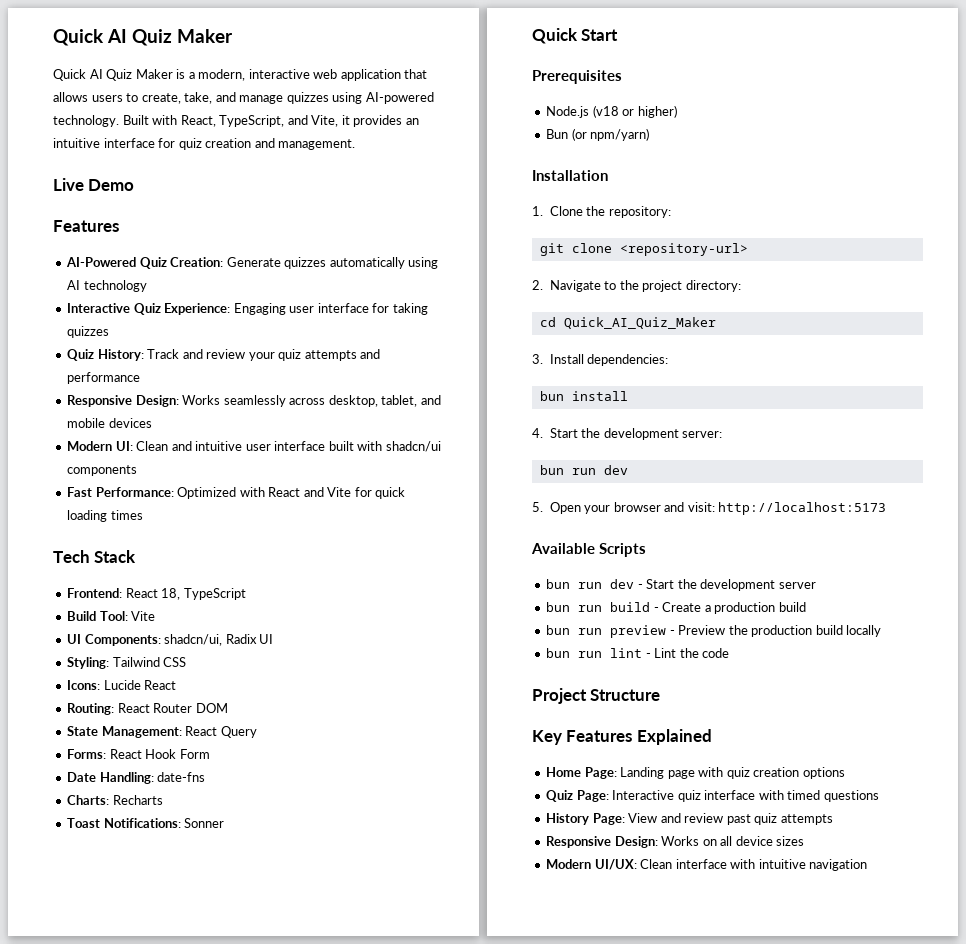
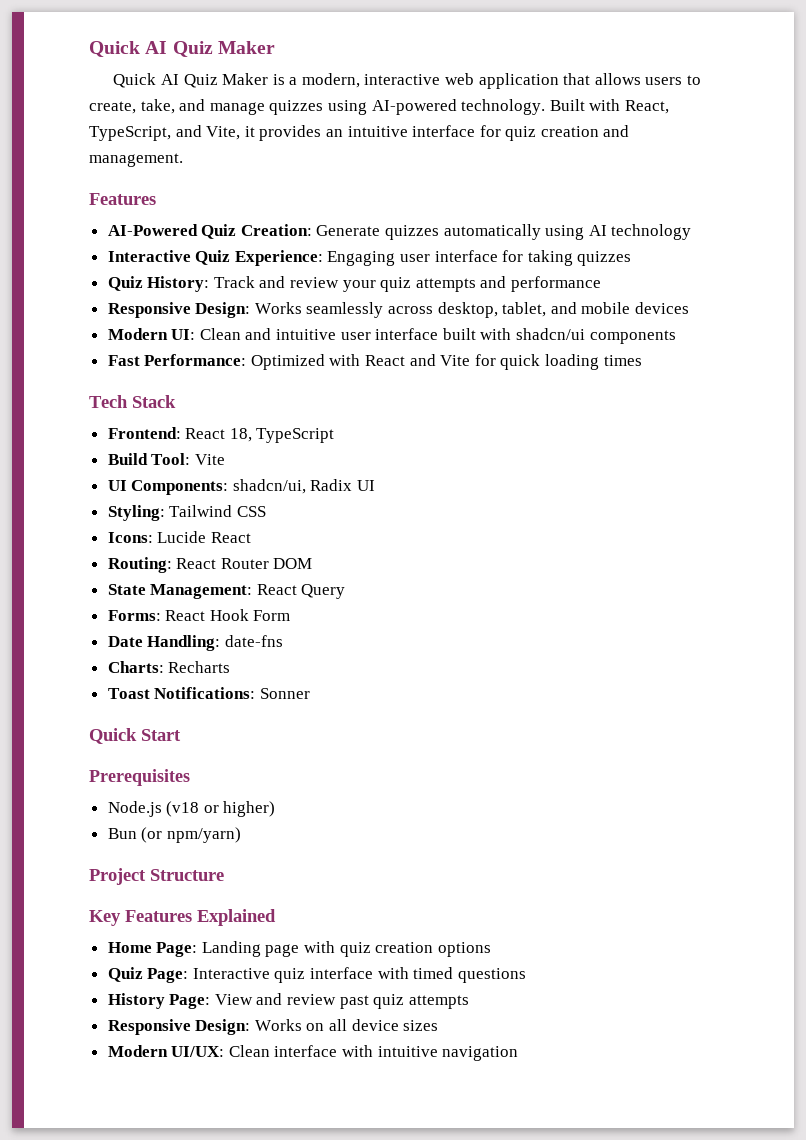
[53,178,135,191] // Live Demo -> (183, 160) none
[532,170,608,181] [532,206,671,218] [539,243,748,256] [532,280,741,292] [539,317,716,329] [532,354,669,366] [539,391,628,401] [532,428,723,440] [539,465,628,475] [532,502,887,515] [531,543,646,557] [546,579,816,591] [546,602,806,614] [546,625,882,638] [546,648,730,658] // Installation // 1. Clone the repository: // git clone <repository-url> // 2. Navigate to the project directory: // cd Quick_AI_Quiz_Maker // 3. Install dependencies: // bun install // 4. Start the development server: // bun run dev // 5. Open your browser and visit: http://localhost:5173 // Available Scripts // bun run dev - Start the development server // bun run build - Create a production build // bun run preview - Preview the production build locally // bun run lint - Lint the code -> (241, 835) none

